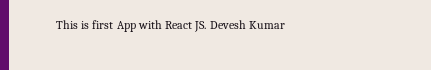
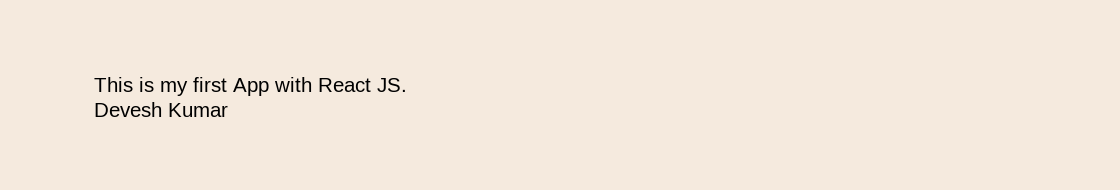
(90, 25) none -> [160,81,188,96] my
(207, 26) none -> (407, 85) //

